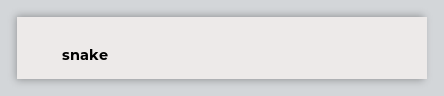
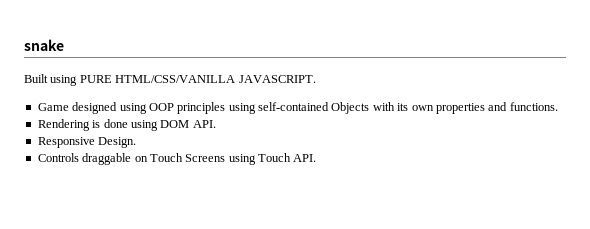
(108, 54) none -> [24,74,316,86] [37,102,558,114] [37,119,216,131] [37,137,137,148] [37,153,317,165] // Built using PURE HTML/CSS/VANILLA JAVASCRIPT. // Game designed using OOP principles using self-contained Objects with its own properties and functions. // Rendering is done using DOM API. // Responsive Design. // Controls draggable on Touch Screens using Touch API.

